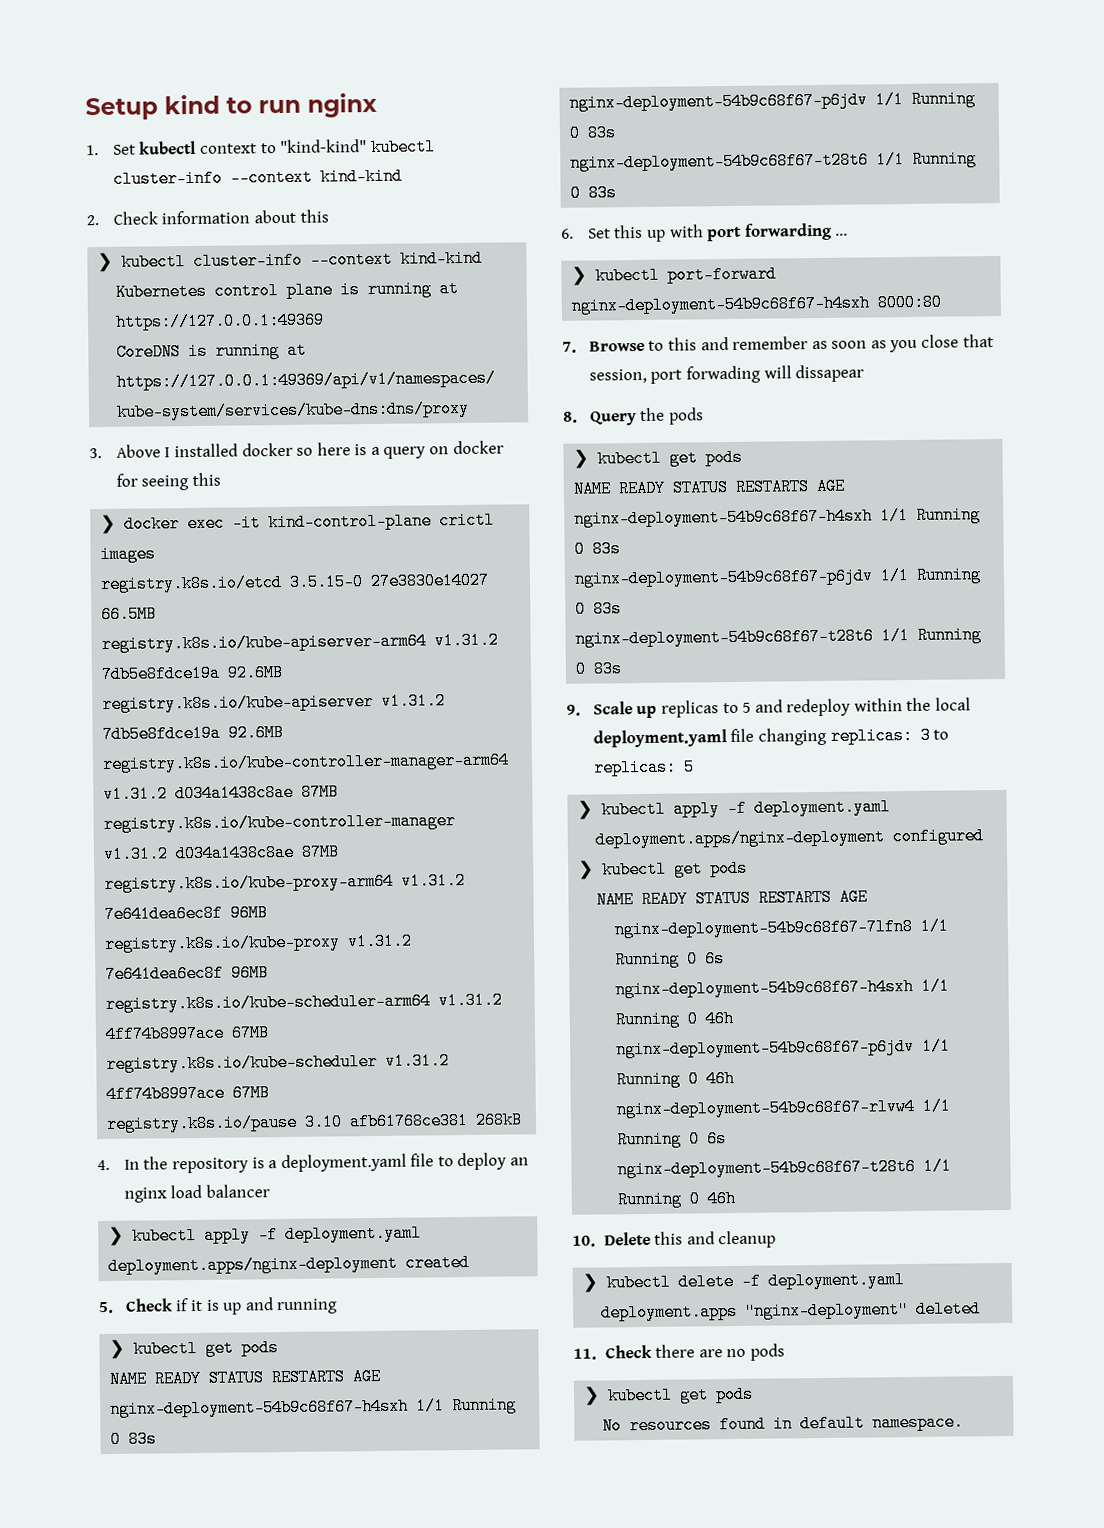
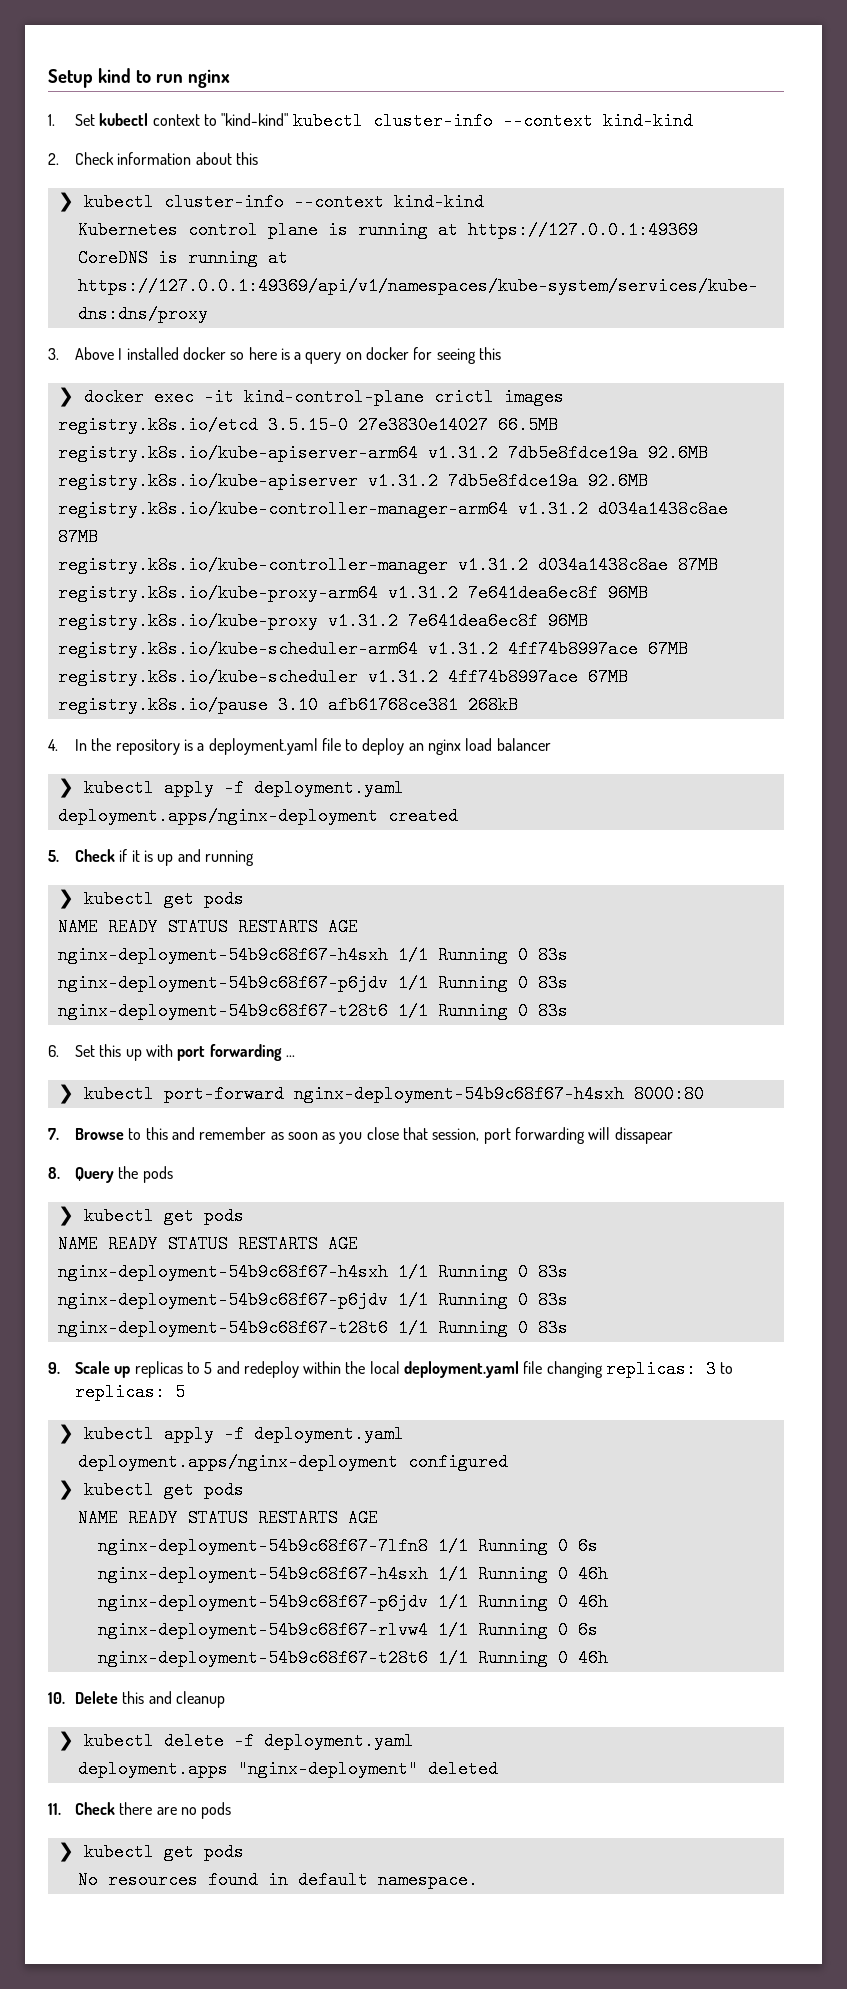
[685,365,761,384] forwading -> [515,1127,586,1144] forwarding

